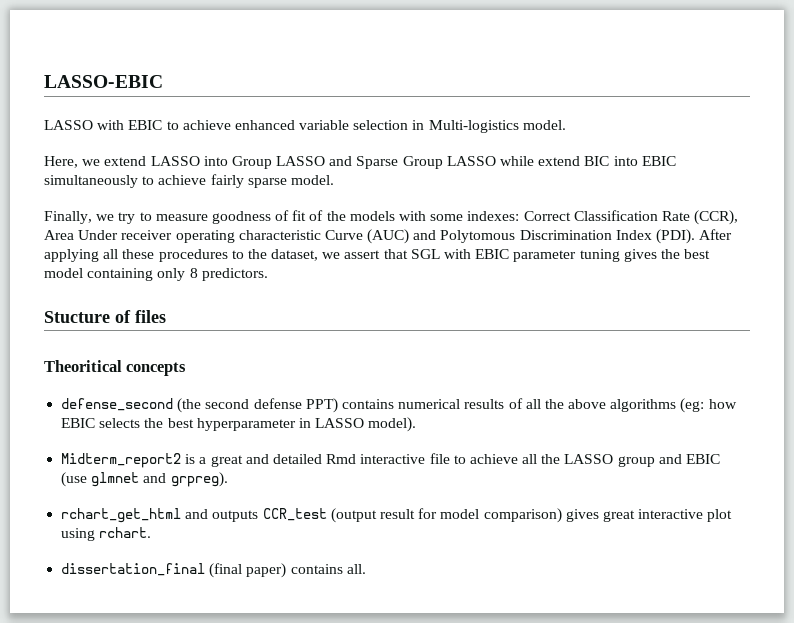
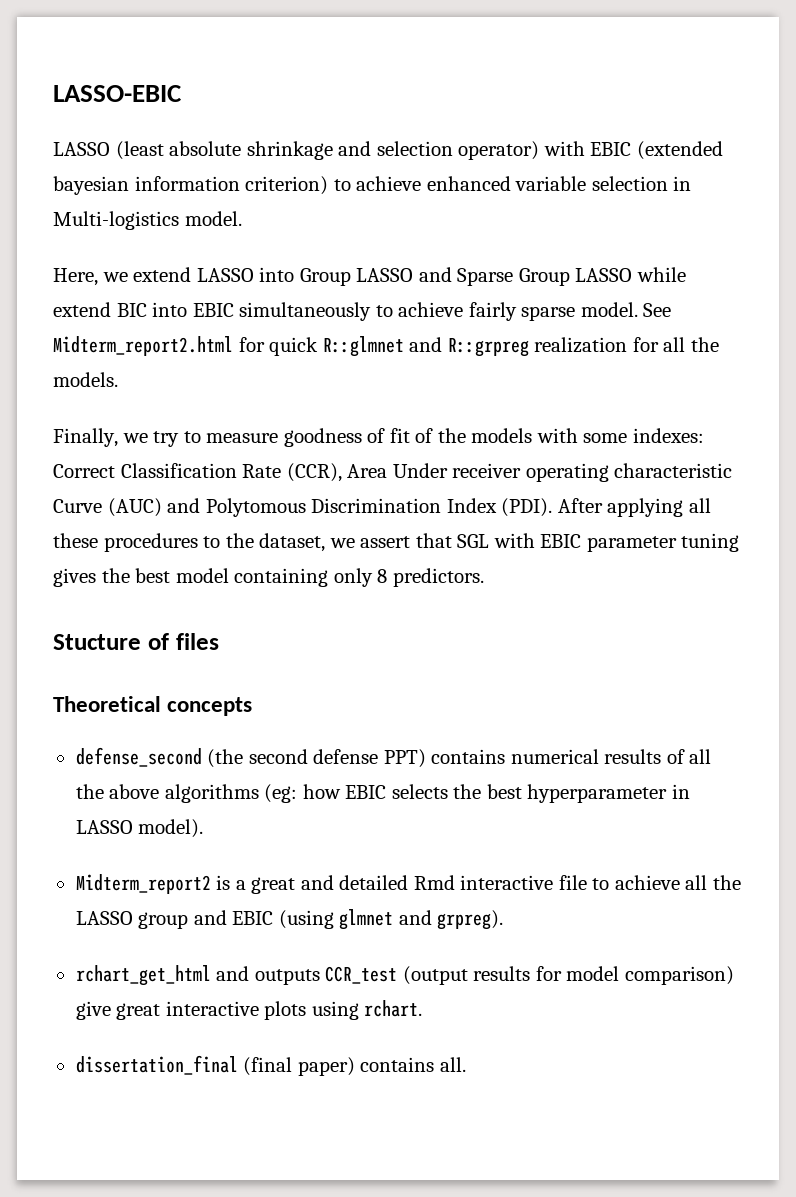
[97,120,163,130] with EBIC -> [115,141,723,160] [53,176,329,195] (least absolute shrinkage and selection operator) with EBIC (extended bayesian information criterion)
(334, 180) none -> [643,303,672,317] [53,336,719,357] [53,372,118,387] See Midterm_report2.html for quick R::glmnet and R::grpreg realization for all the models.
[44,360,122,372] Theoritical -> [53,696,161,712] Theoretical
[61,472,88,487] (use -> [278,910,334,929] (using
[379,509,415,519] result -> [473,966,531,981] results
[565,509,599,522] gives -> [75,1001,111,1020] give
[707,509,733,522] plot -> [264,1001,307,1020] plots

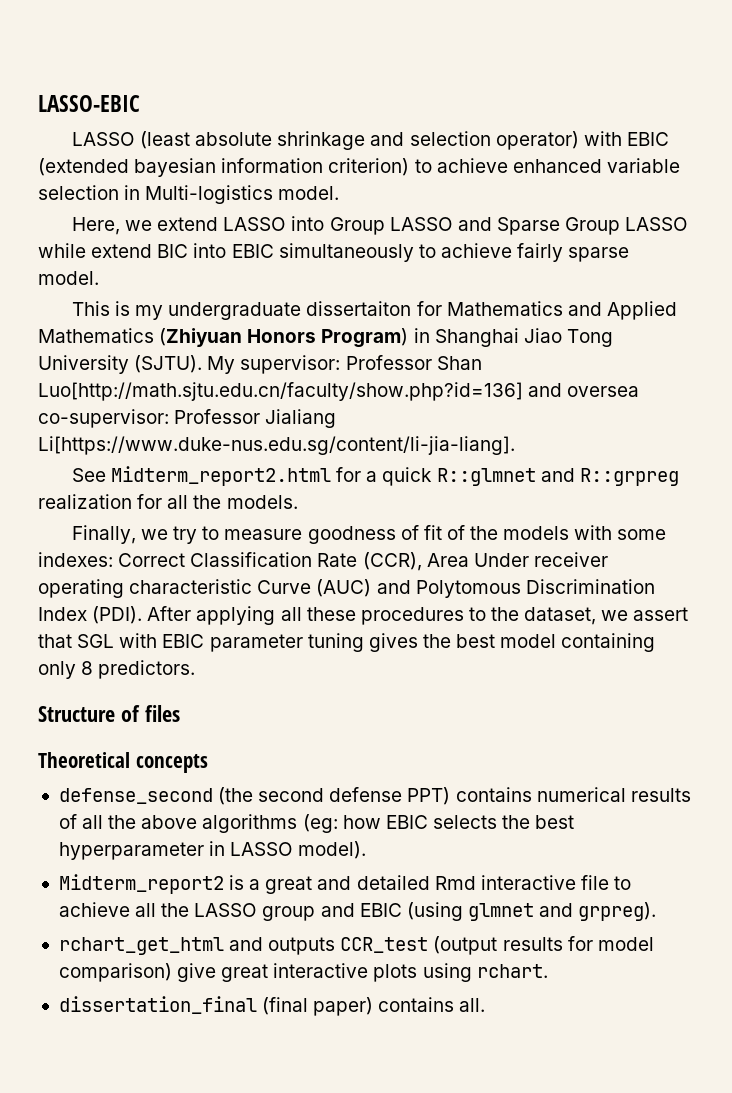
(638, 309) none -> [71,301,677,320] [38,328,613,348] [38,355,482,374] [38,382,640,401] [38,409,337,428] [38,436,515,455] // This is my undergraduate dissertaiton for Mathematics and Applied Mathematics (Zhiyuan Honors Program) in Shanghai Jiao Tong University (SJTU). My supervisor: Professor Shan Luo[http://math.sjtu.edu.cn/faculty/show.php?id=136] and oversea co-supervisor: Professor Jialiang Li[https://www.duke-nus.edu.sg/content/li-jia-liang]. //
(265, 344) none -> [366,471,378,482] a
[53,634,141,650] Stucture -> [38,706,115,722] Structure

